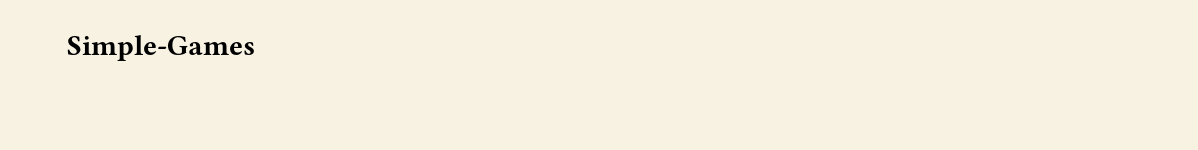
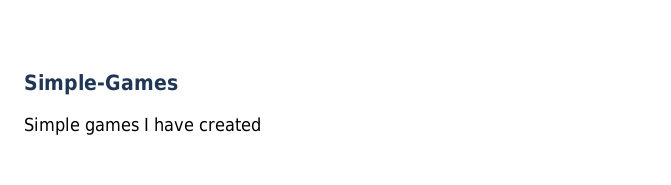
(255, 48) none -> [24,117,261,135] // Simple games I have created

